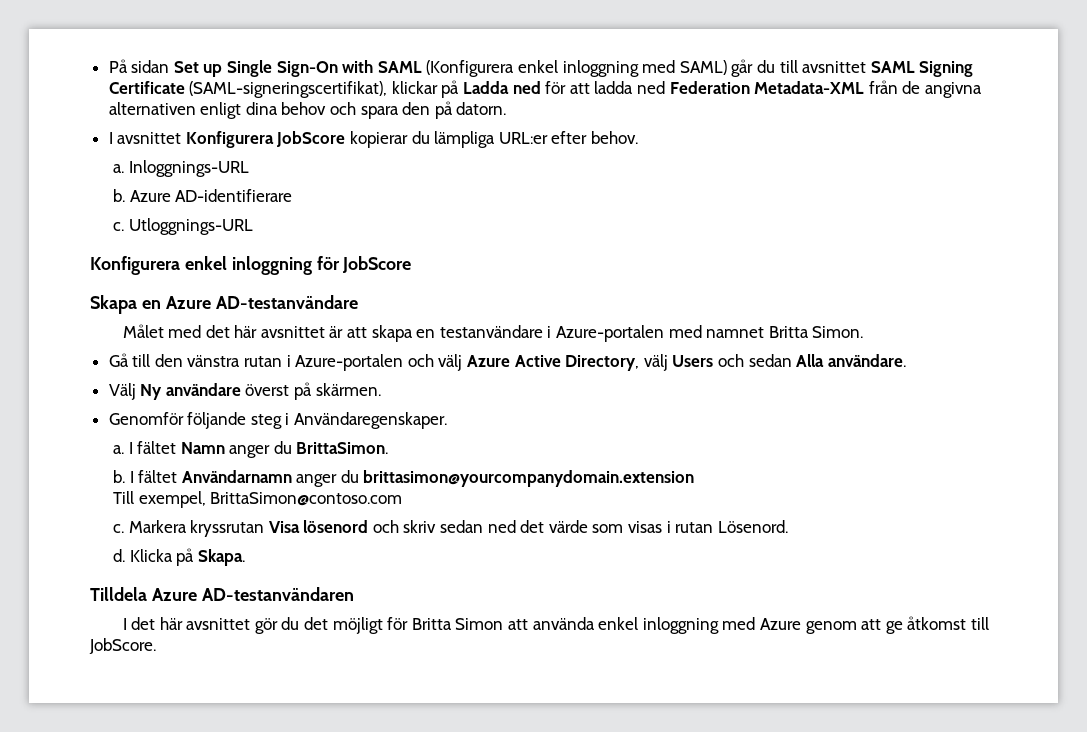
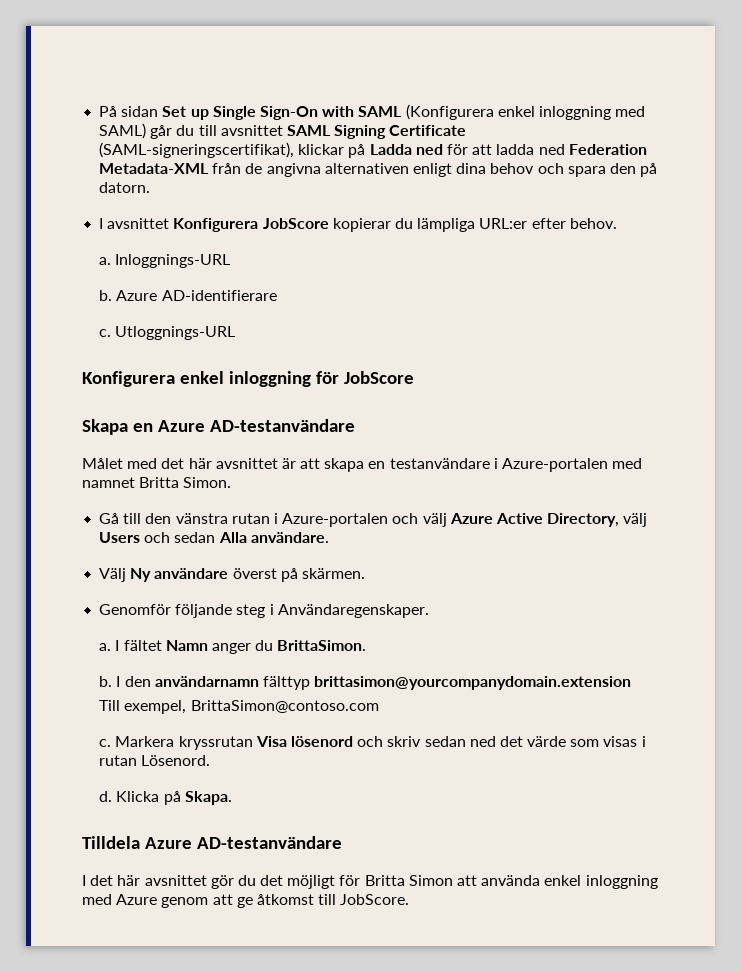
[138,470,359,487] fältet Användarnamn anger du -> [124,676,310,690] den användarnamn fälttyp
[201,587,354,601] AD-testanvändaren -> [196,836,342,849] AD-testanvändare

